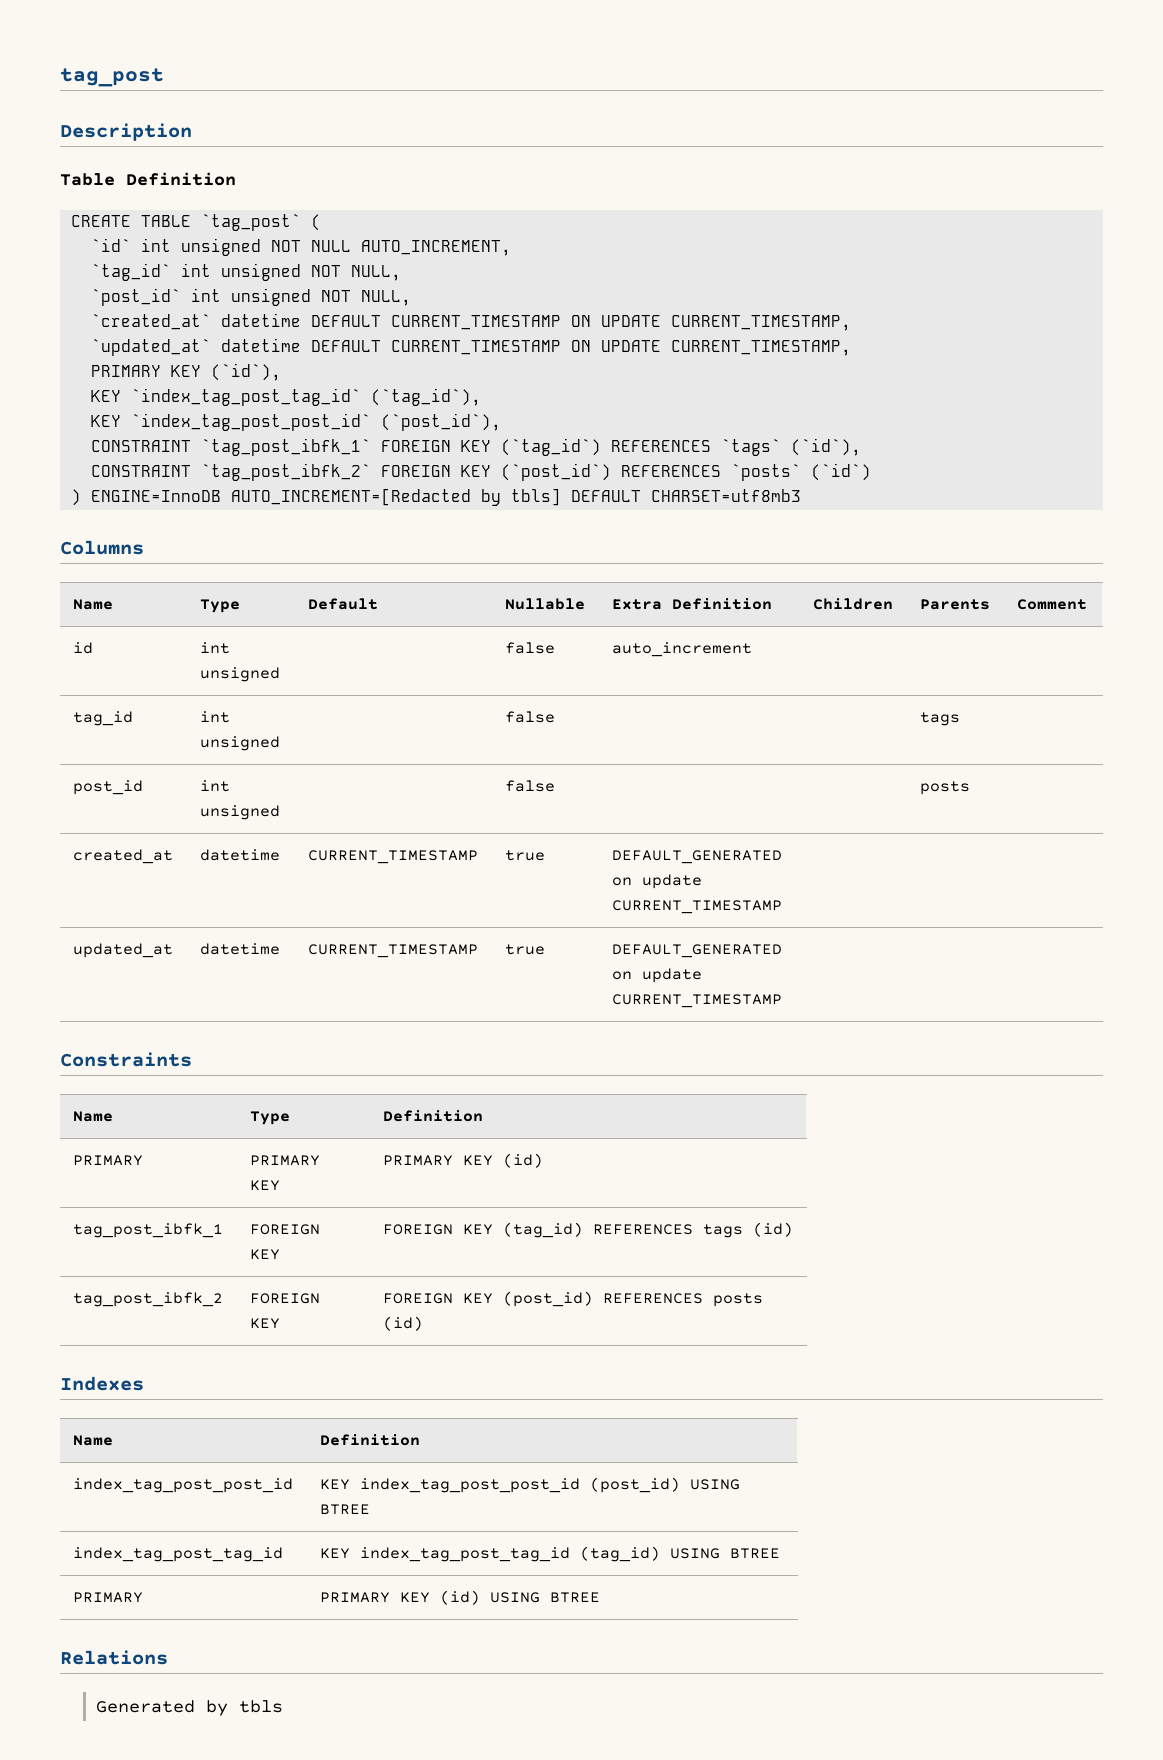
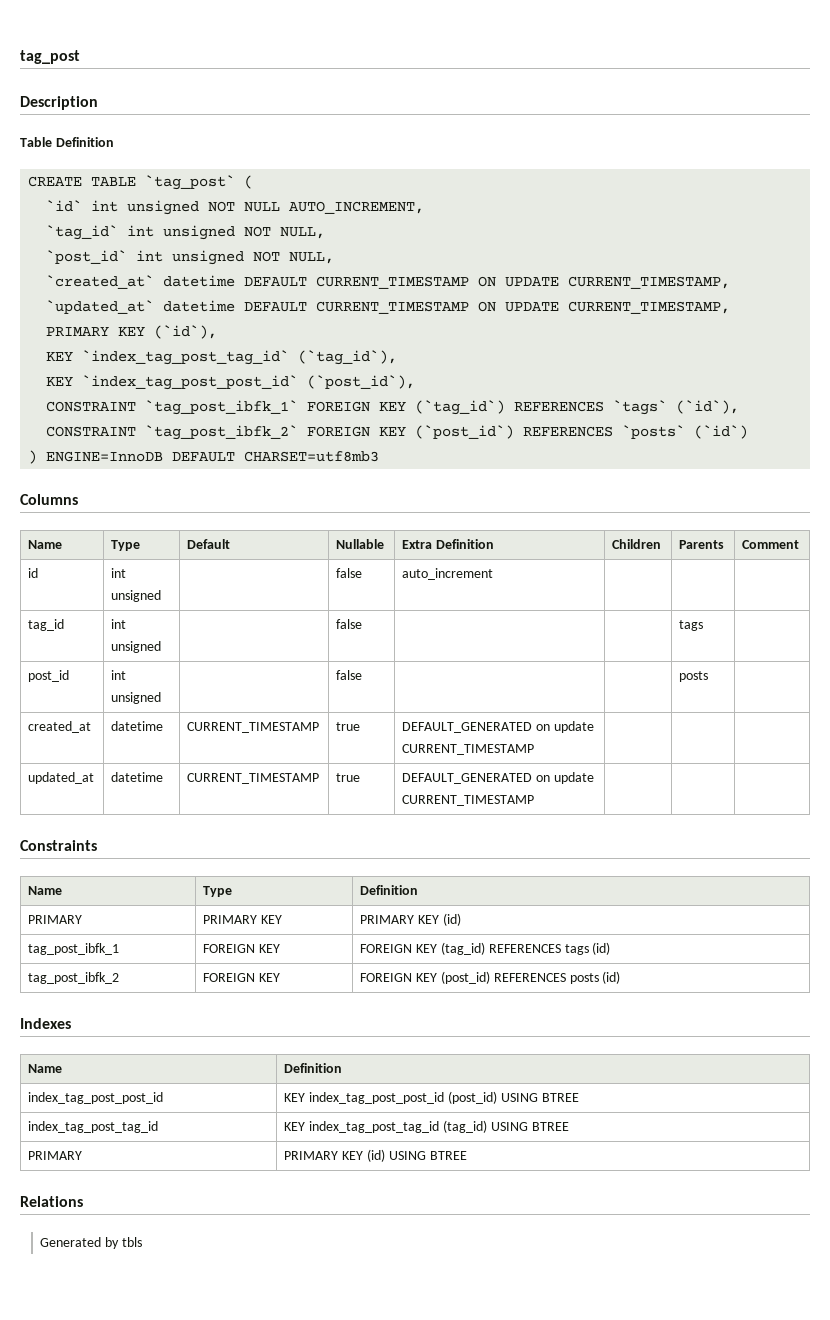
[231,488,562,506] AUTO_INCREMENT=[Redacted by tbls] -> (164, 456) none

